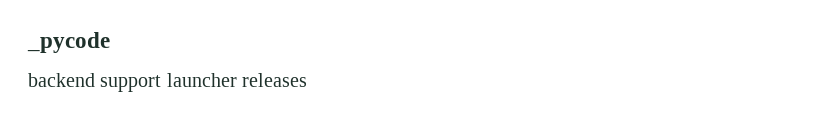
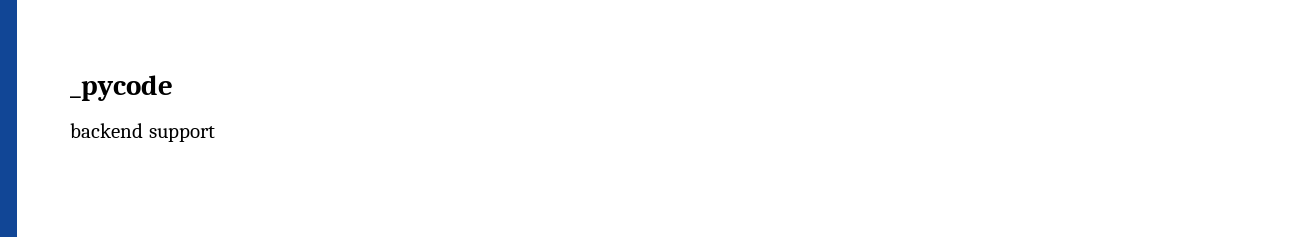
[166,73,308,87] launcher releases -> (215, 134) none

